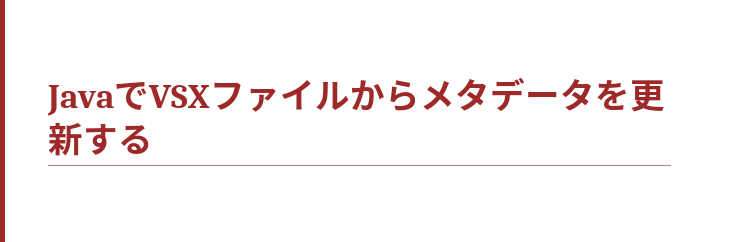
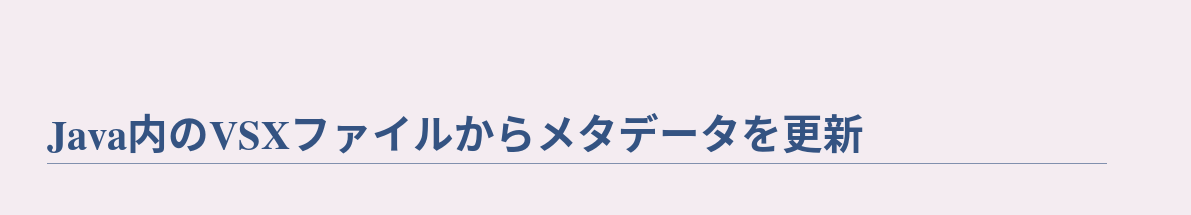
[114,82,149,110] で -> [127,113,209,154] 内の
[83,124,153,155] する -> (864, 134) none

